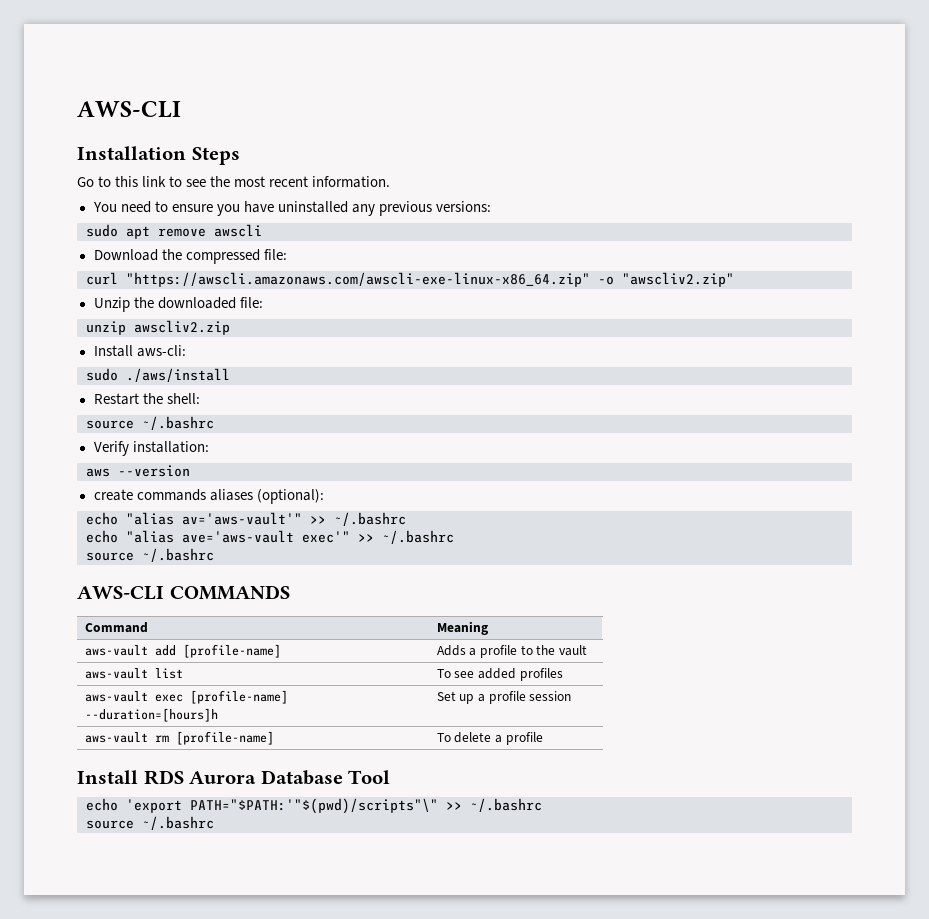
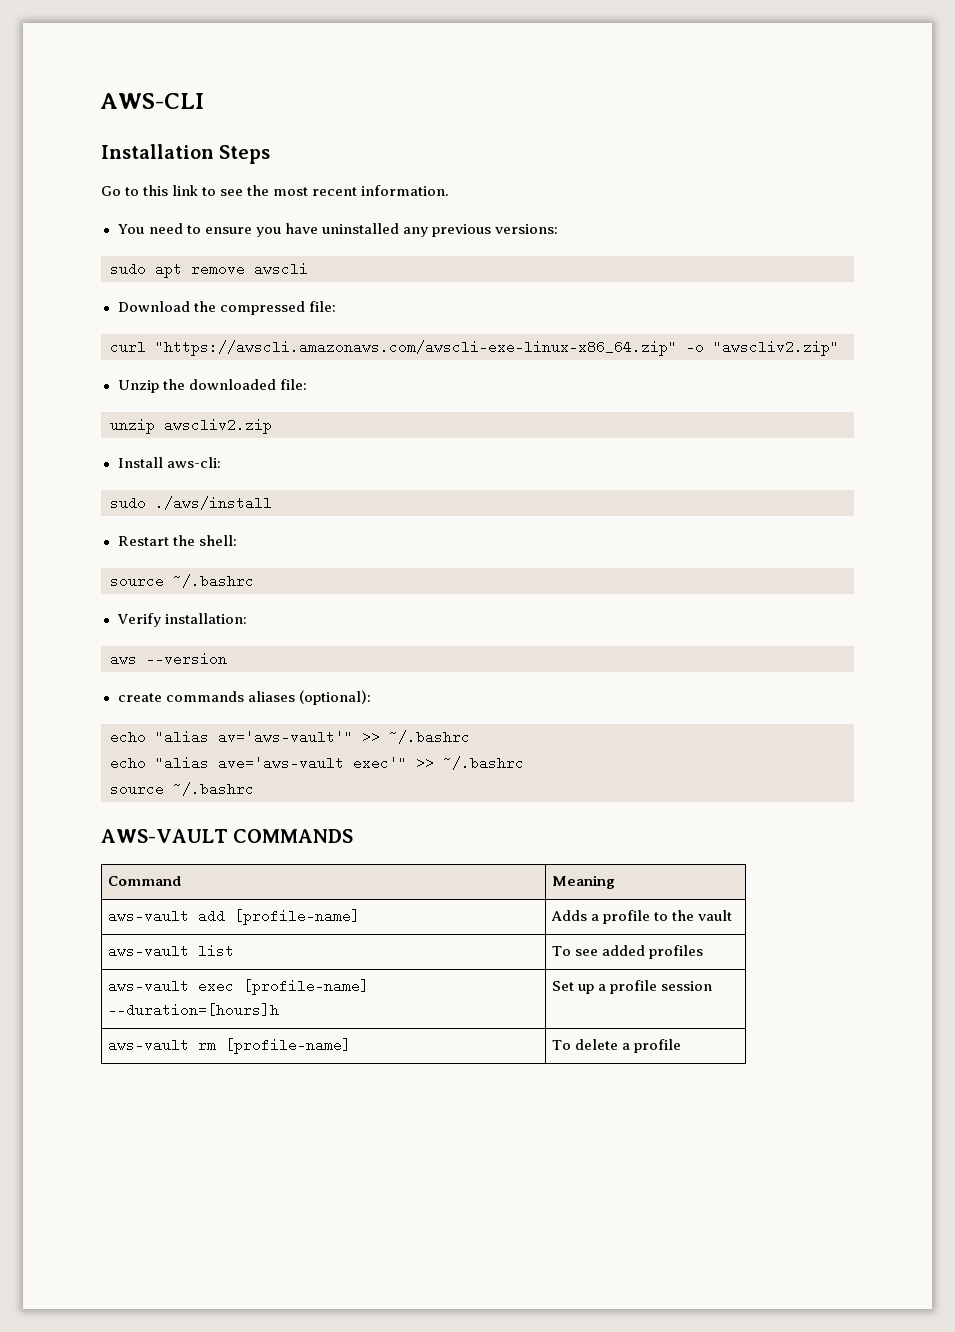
[77,586,164,600] AWS-CLI -> [101,829,228,843] AWS-VAULT
[77,770,391,785] [86,798,542,814] [86,816,214,830] // Install RDS Aurora Database Tool // echo 'export PATH="$PATH:'"$(pwd)/scripts"\" >> ~/.bashrc // source ~/.bashrc -> (681, 1046) none

